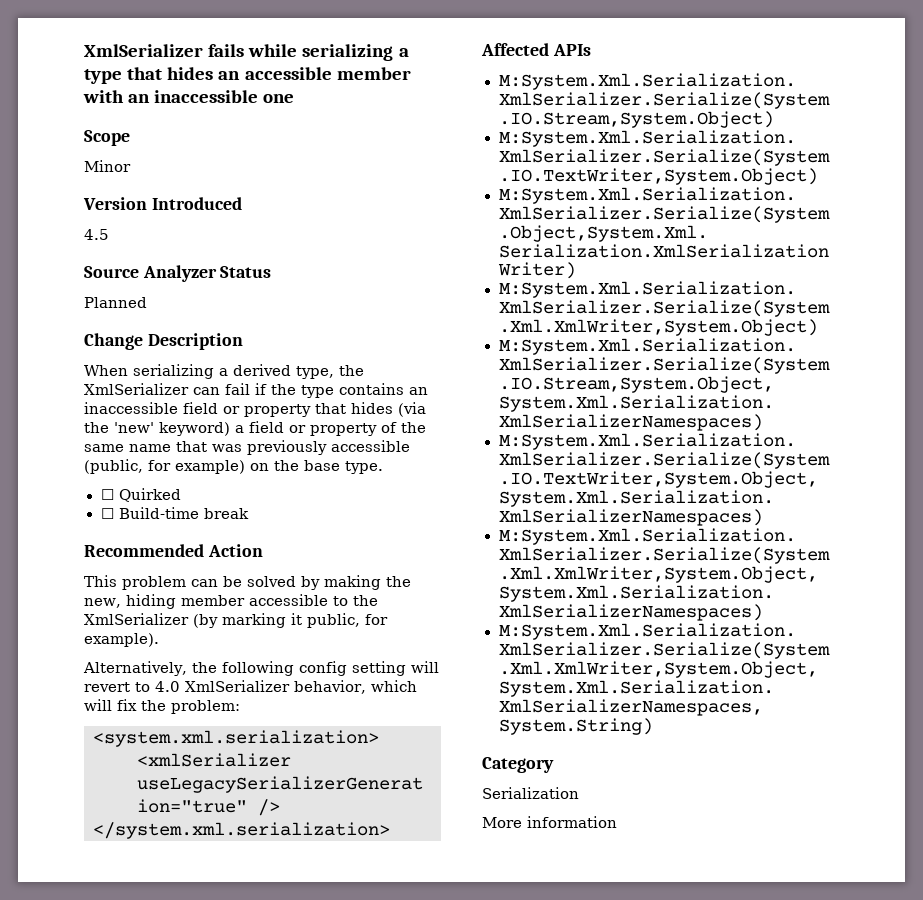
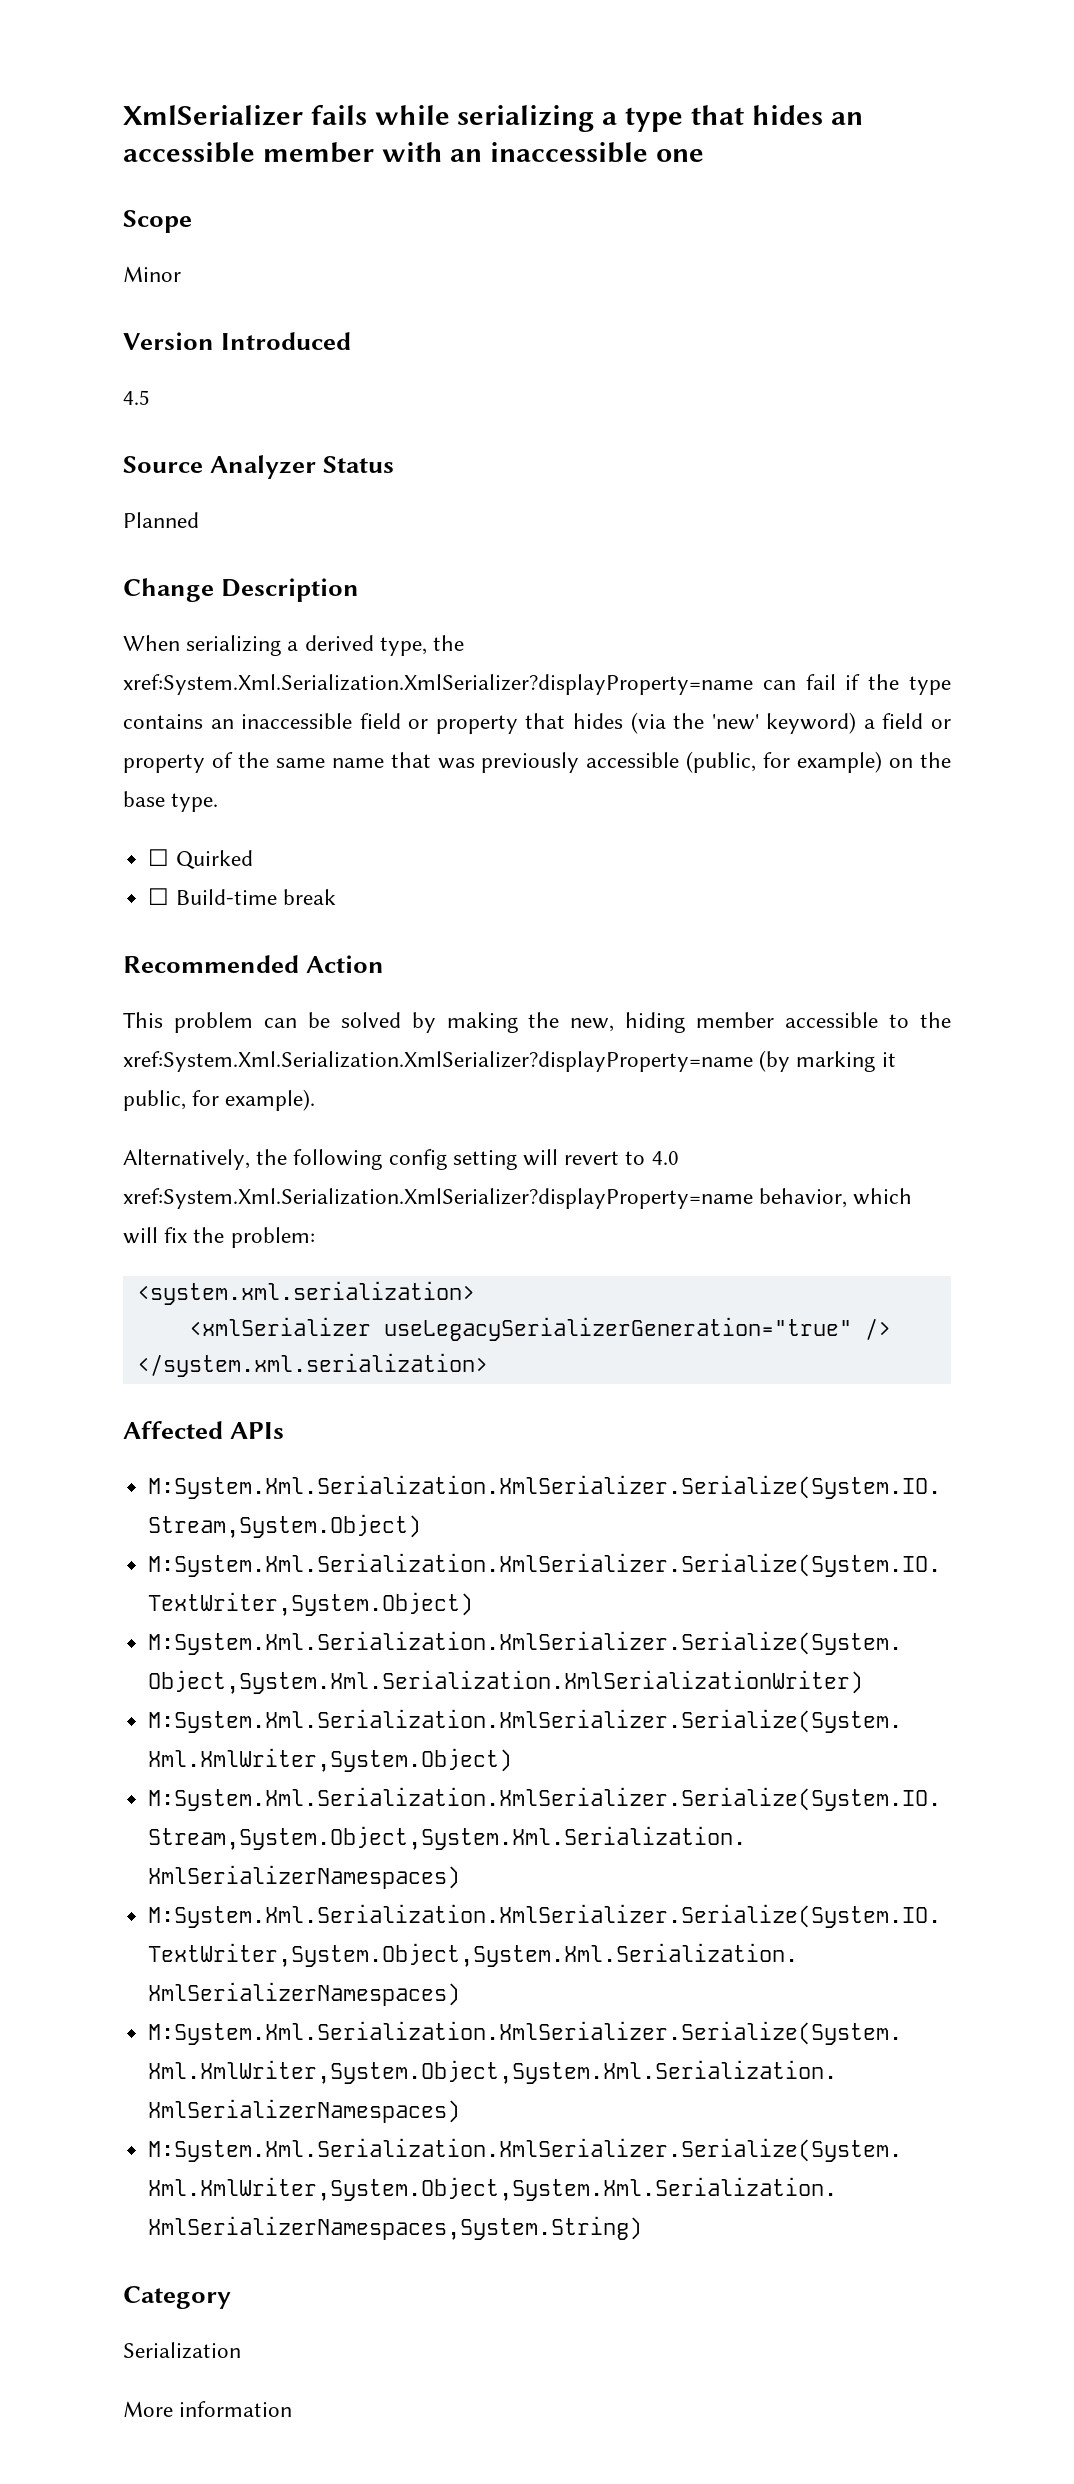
[84,383,189,395] XmlSerializer -> [123,674,753,695] xref:System.Xml.Serialization.XmlSerializer?displayProperty=name
[84,613,189,625] XmlSerializer -> [123,1051,753,1072] xref:System.Xml.Serialization.XmlSerializer?displayProperty=name
[185,680,290,692] XmlSerializer -> [123,1188,753,1209] xref:System.Xml.Serialization.XmlSerializer?displayProperty=name

